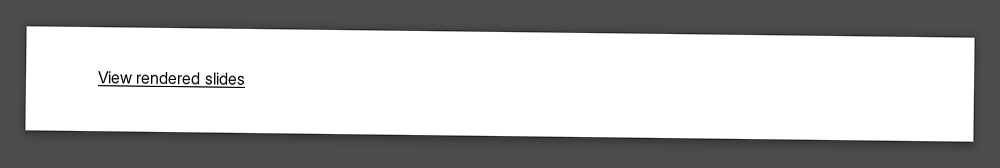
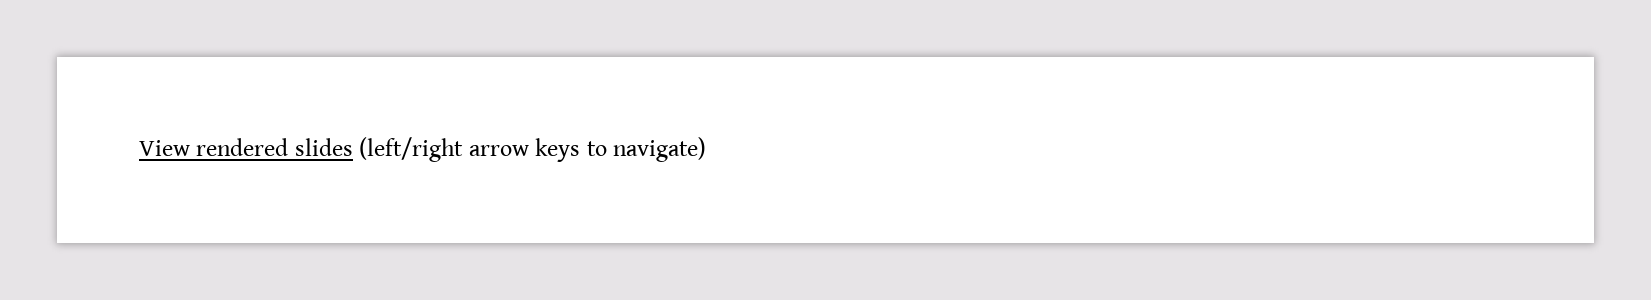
(246, 78) none -> [359,137,707,162] (left/right arrow keys to navigate)

